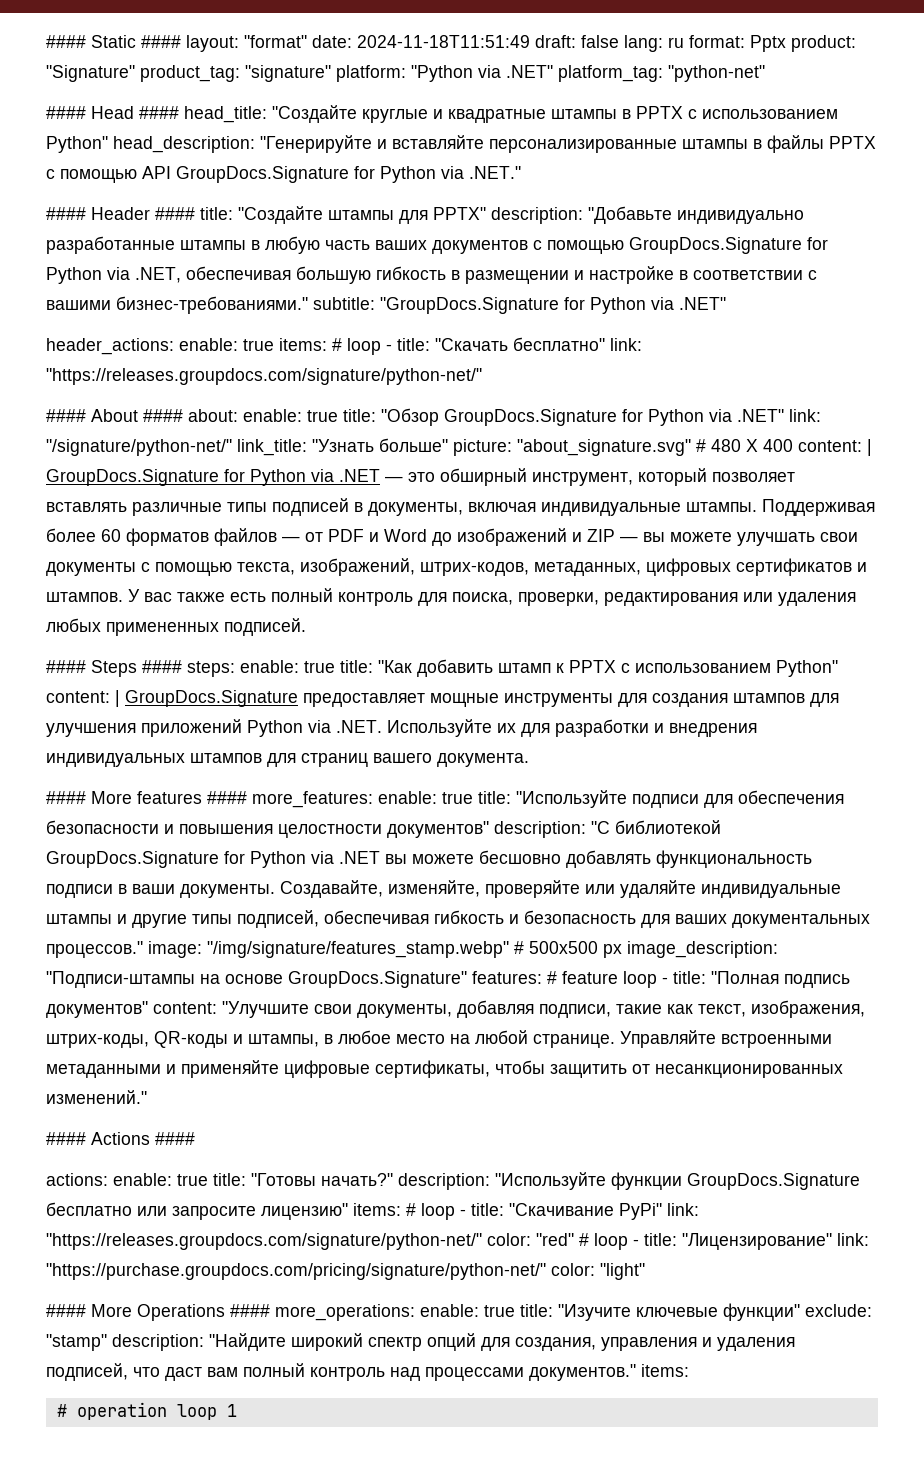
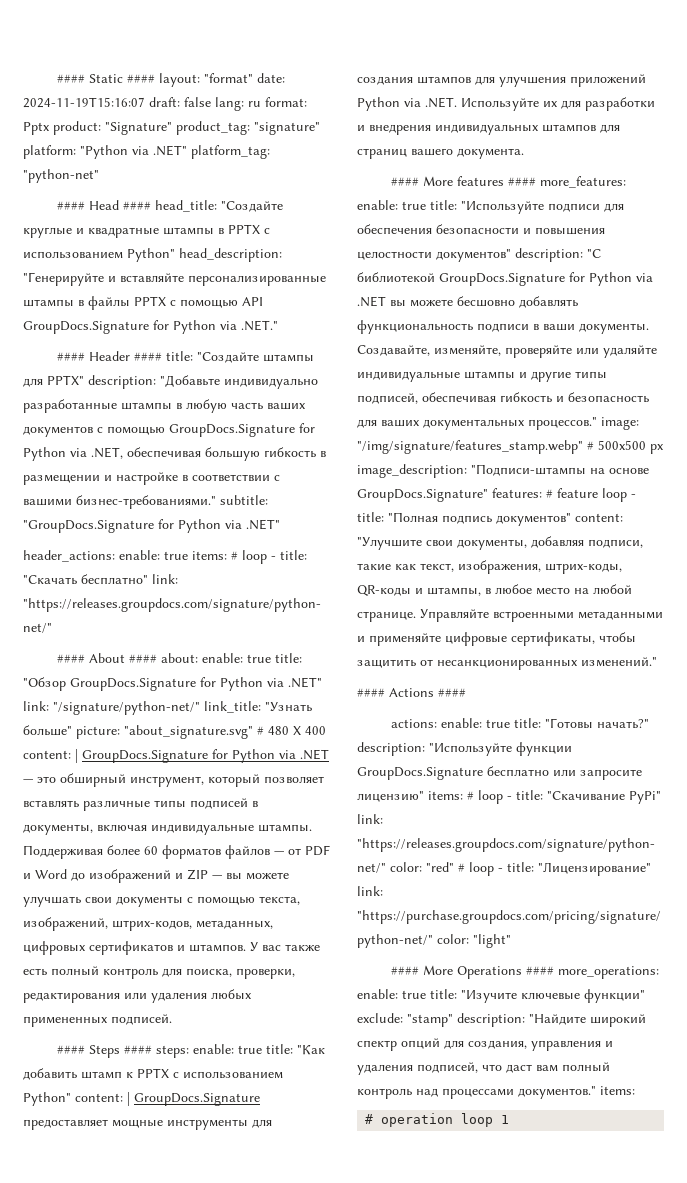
[357,35,530,48] 2024-11-18T11:51:49 -> [23,97,145,108] 2024-11-19T15:16:07

